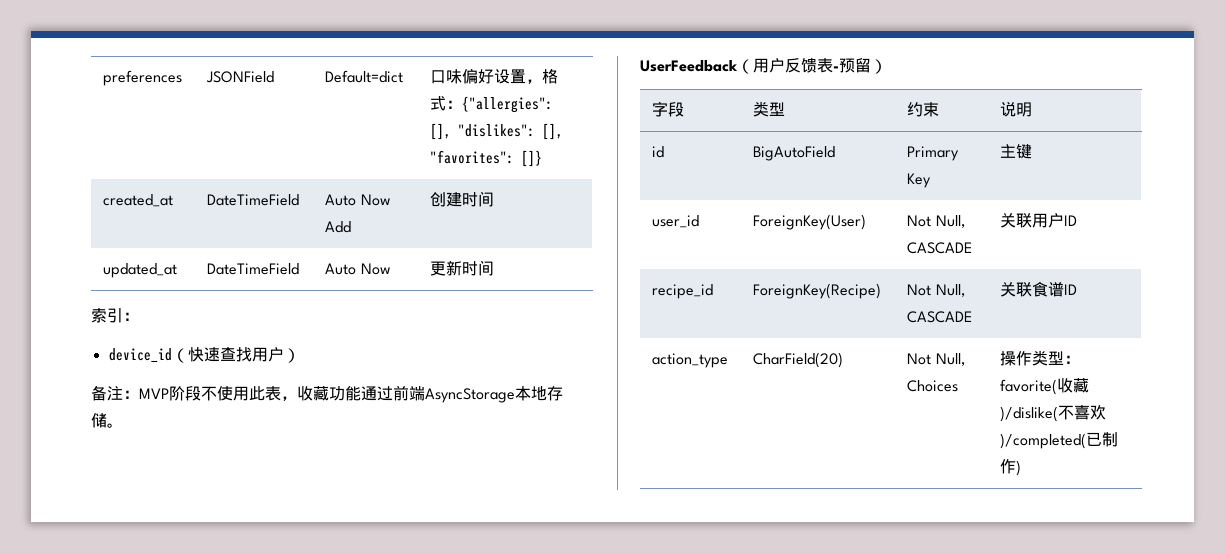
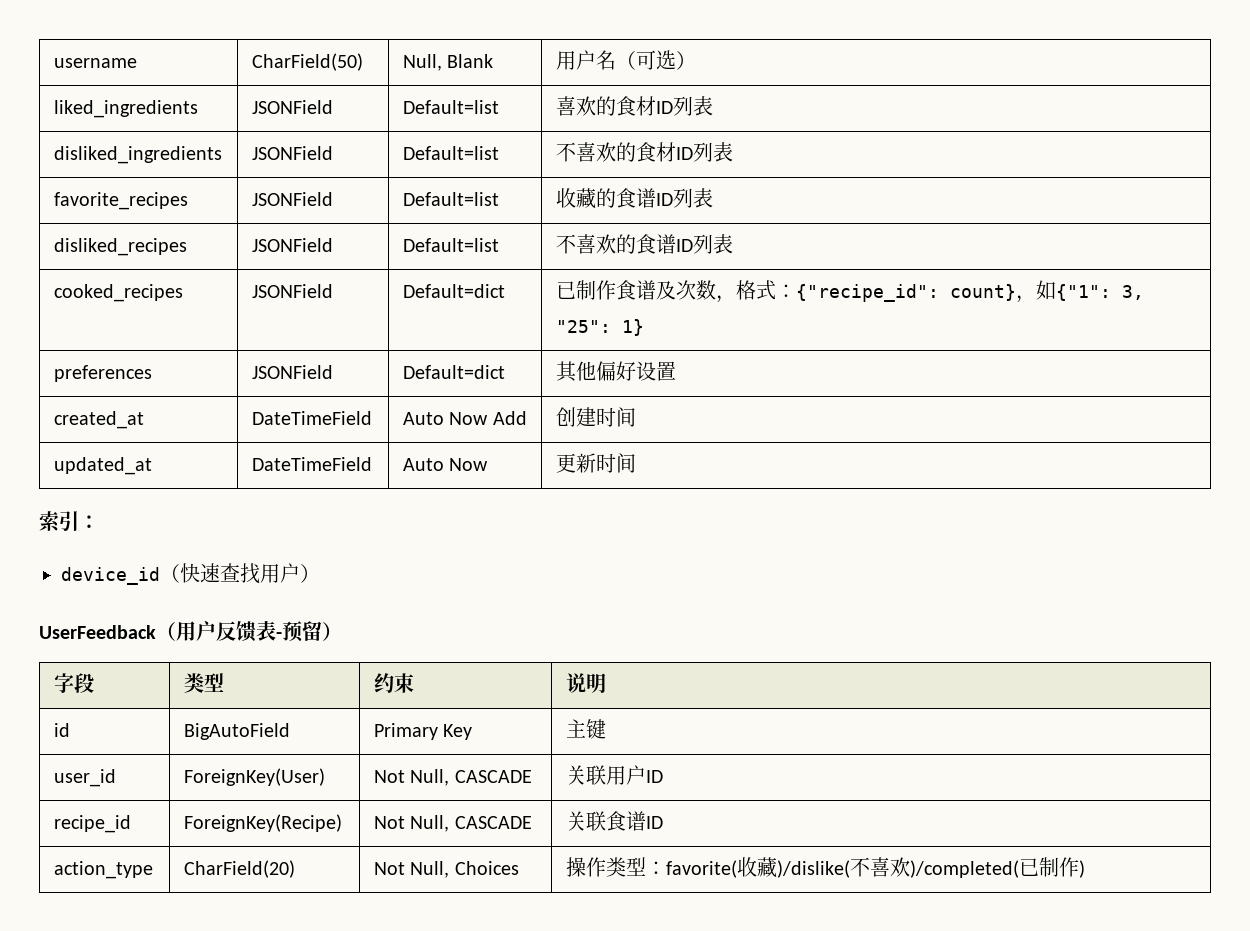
(103, 78) none -> [53,58,137,68] [251,53,363,71] [402,54,494,71] [555,50,696,70] [53,100,198,118] [251,100,333,114] [402,100,499,114] [555,96,713,116] [53,146,222,164] [251,146,333,160] [402,146,499,160] [555,142,733,162] [53,192,188,210] [251,192,333,206] [402,192,499,206] [555,188,713,209] [53,238,187,256] [251,238,333,252] [402,238,499,252] [555,234,733,254] [53,284,183,302] [251,284,333,298] [402,284,505,298] [555,280,1144,303] [555,319,644,336] username | CharField(50) | Null, Blank | 用户名（可选） // liked_ingredients | JSONField | Default=list | 喜欢的食材ID列表 // disliked_ingredients | JSONField | Default=list | 不喜欢的食材ID列表 // favorite_recipes | JSONField | Default=list | 收藏的食谱ID列表 // disliked_recipes | JSONField | Default=list | 不喜欢的食谱ID列表 // cooked_recipes | JSONField | Default=dict | 已制作食谱及次数，格式：{"recipe_id": count}，如{"1": 3, "25": 1} //
[430,69,463,84] 口味 -> [555,361,596,382] 其他
[526,69,559,84] [430,96,554,113] [430,123,564,140] [430,150,543,167] ，格式：{"allergies": [], "dislikes": [], "favorites": []} -> (676, 371) none
[91,385,563,403] [91,413,123,428] // 备注：MVP阶段不使用此表，收藏功能通过前端AsyncStorage本地存储。 -> (320, 573) none

